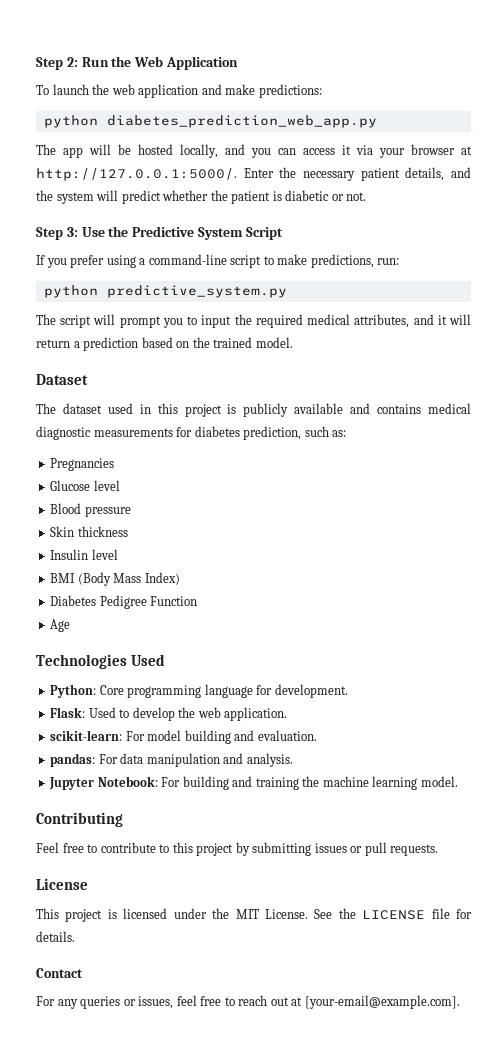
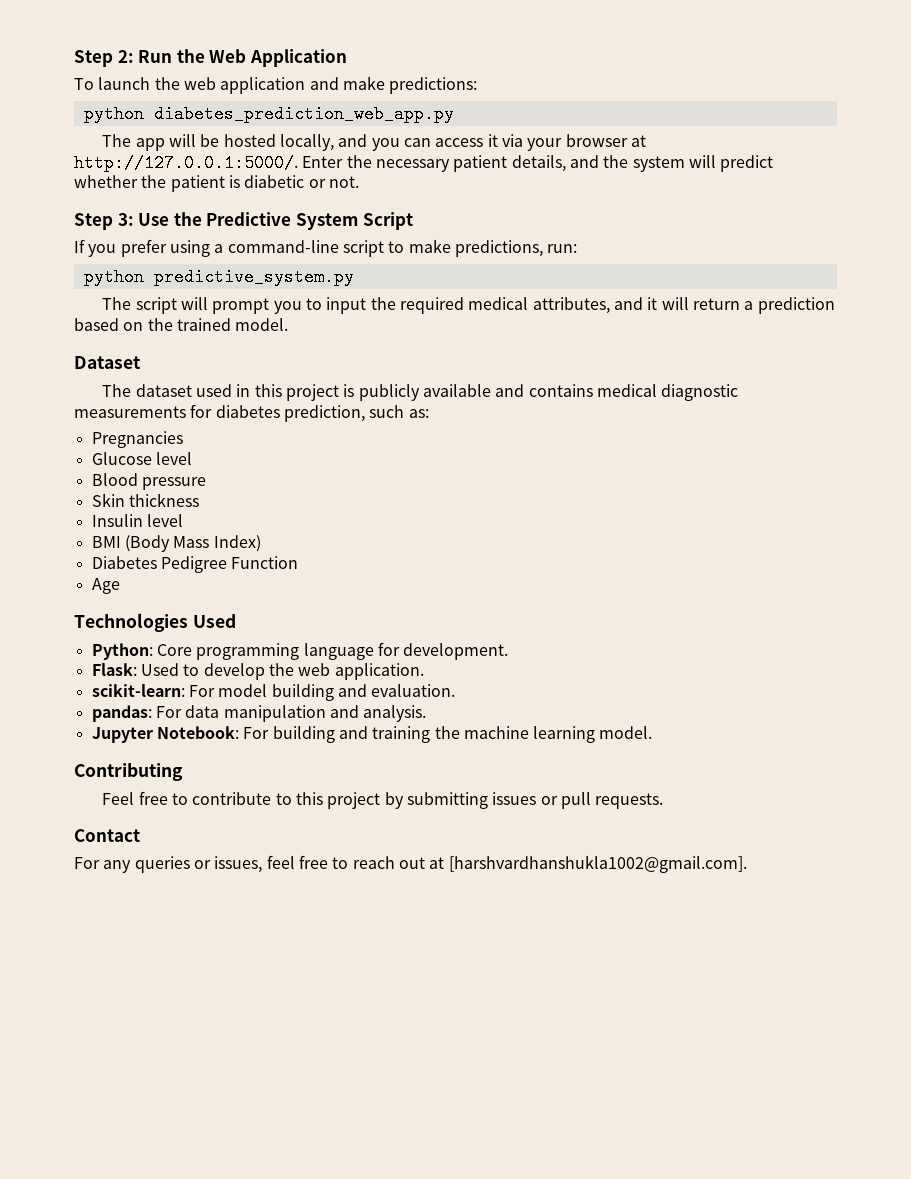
[36,878,88,890] [36,908,473,922] [36,931,75,942] // License // This project is licensed under the MIT License. See the LICENSE file for details. -> (664, 801) none
[304,995,460,1009] [your-email@example.com]. -> [448,855,747,873] [harshvardhanshukla1002@gmail.com].

